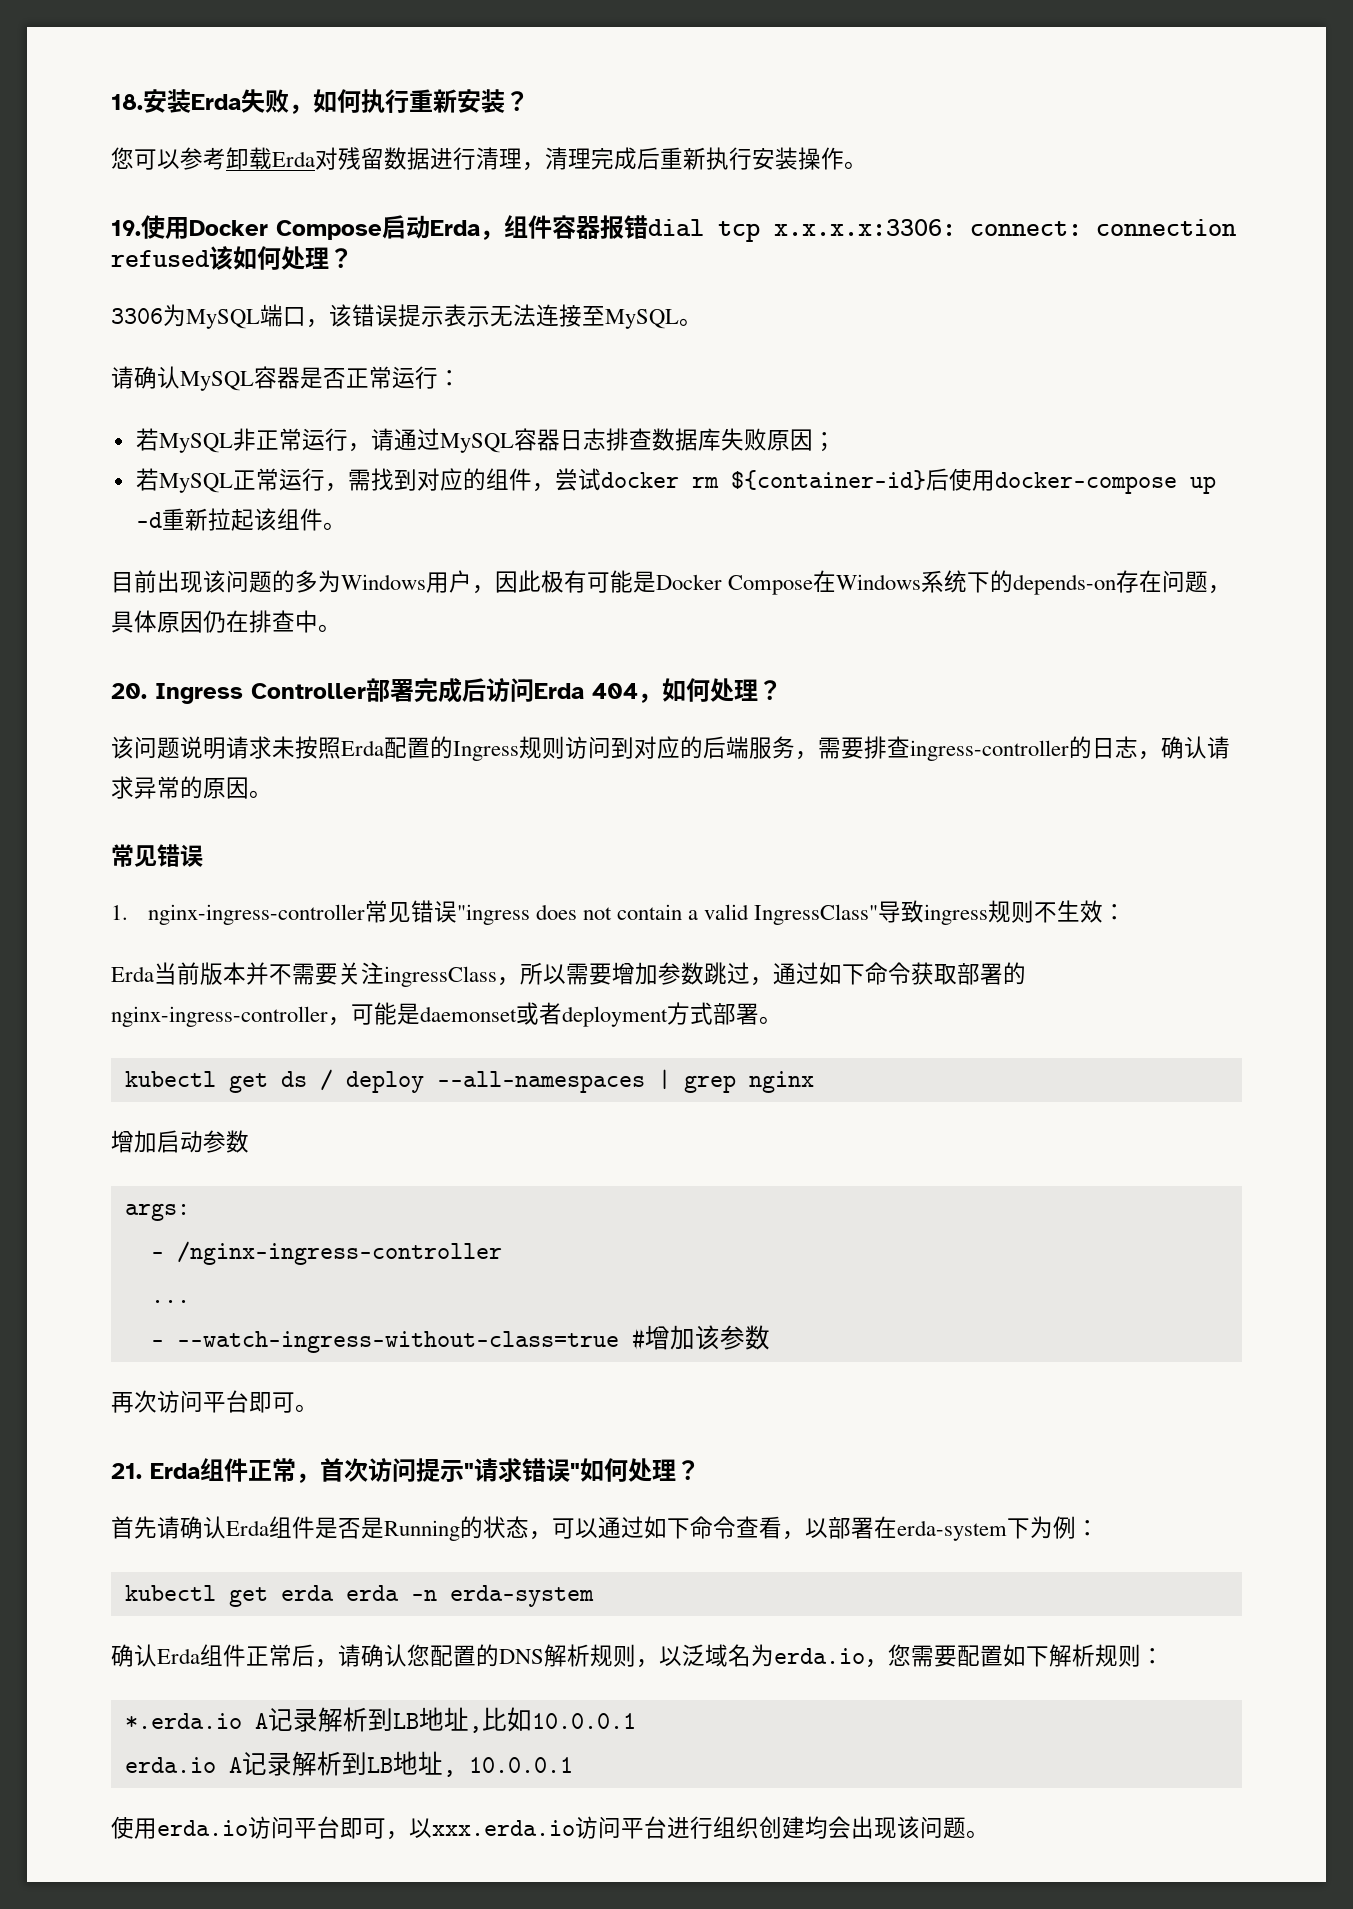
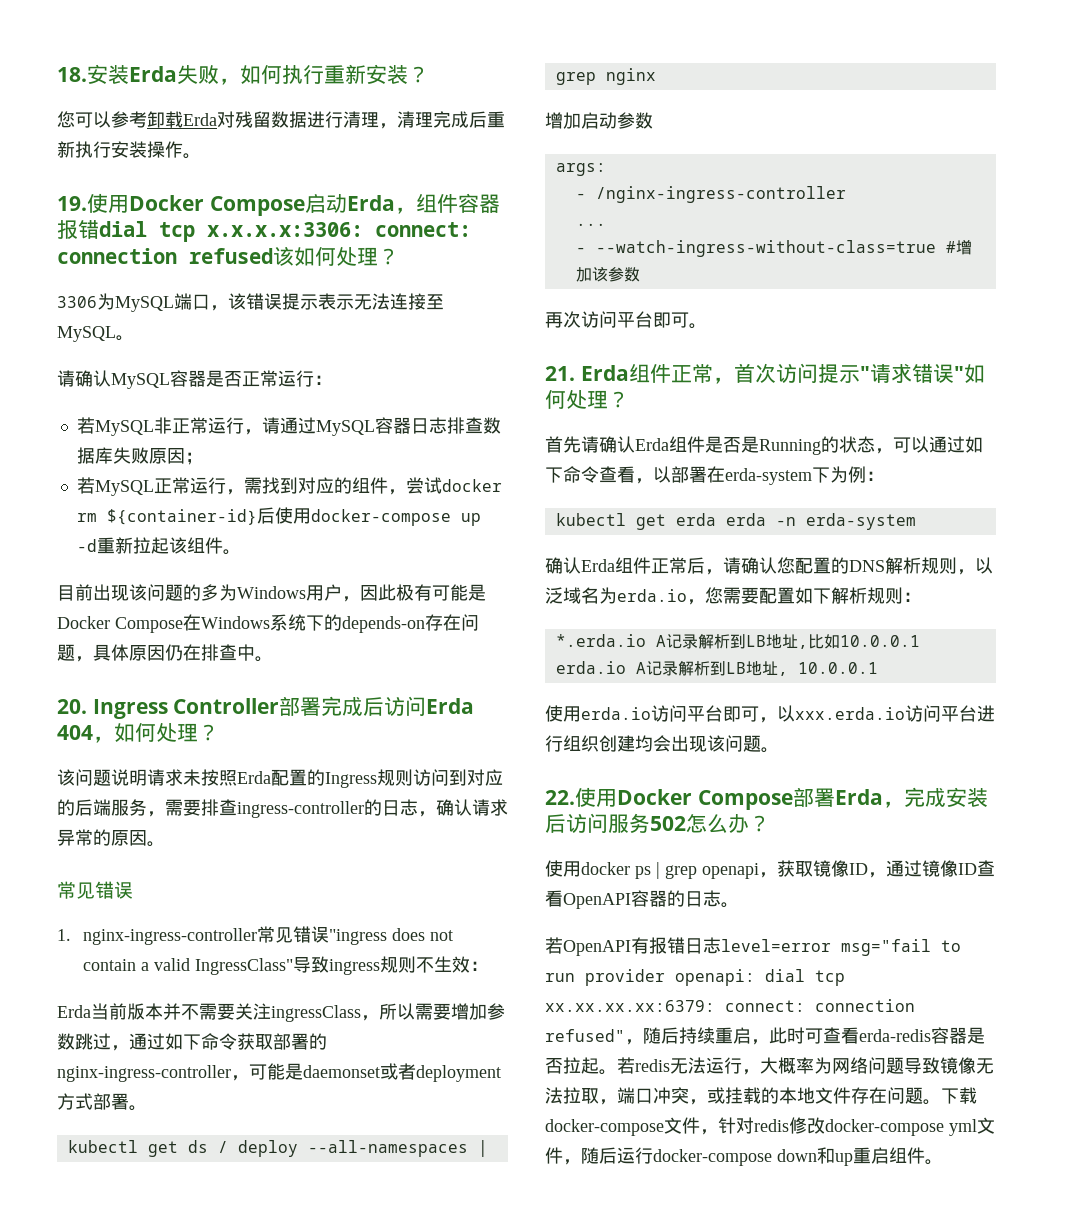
(989, 1834) none -> [545,787,988,810] [545,813,770,833] [545,860,995,879] [545,890,739,909] [545,937,961,956] [545,969,845,986] [545,999,915,1012] [545,1027,985,1045] [545,1057,994,1075] [545,1087,977,1105] [545,1117,995,1136] [545,1147,943,1166] // 22.使用Docker Compose部署Erda，完成安装后访问服务502怎么办？ // 使用docker ps | grep openapi，获取镜像ID，通过镜像ID查看OpenAPI容器的日志。 // 若OpenAPI有报错日志level=error msg="fail to run provider openapi: dial tcp xx.xx.xx.xx:6379: connect: connection refused"，随后持续重启，此时可查看erda-redis容器是否拉起。若redis无法运行，大概率为网络问题导致镜像无法拉取，端口冲突，或挂载的本地文件存在问题。下载docker-compose文件，针对redis修改docker-compose yml文件，随后运行docker-compose down和up重启组件。

